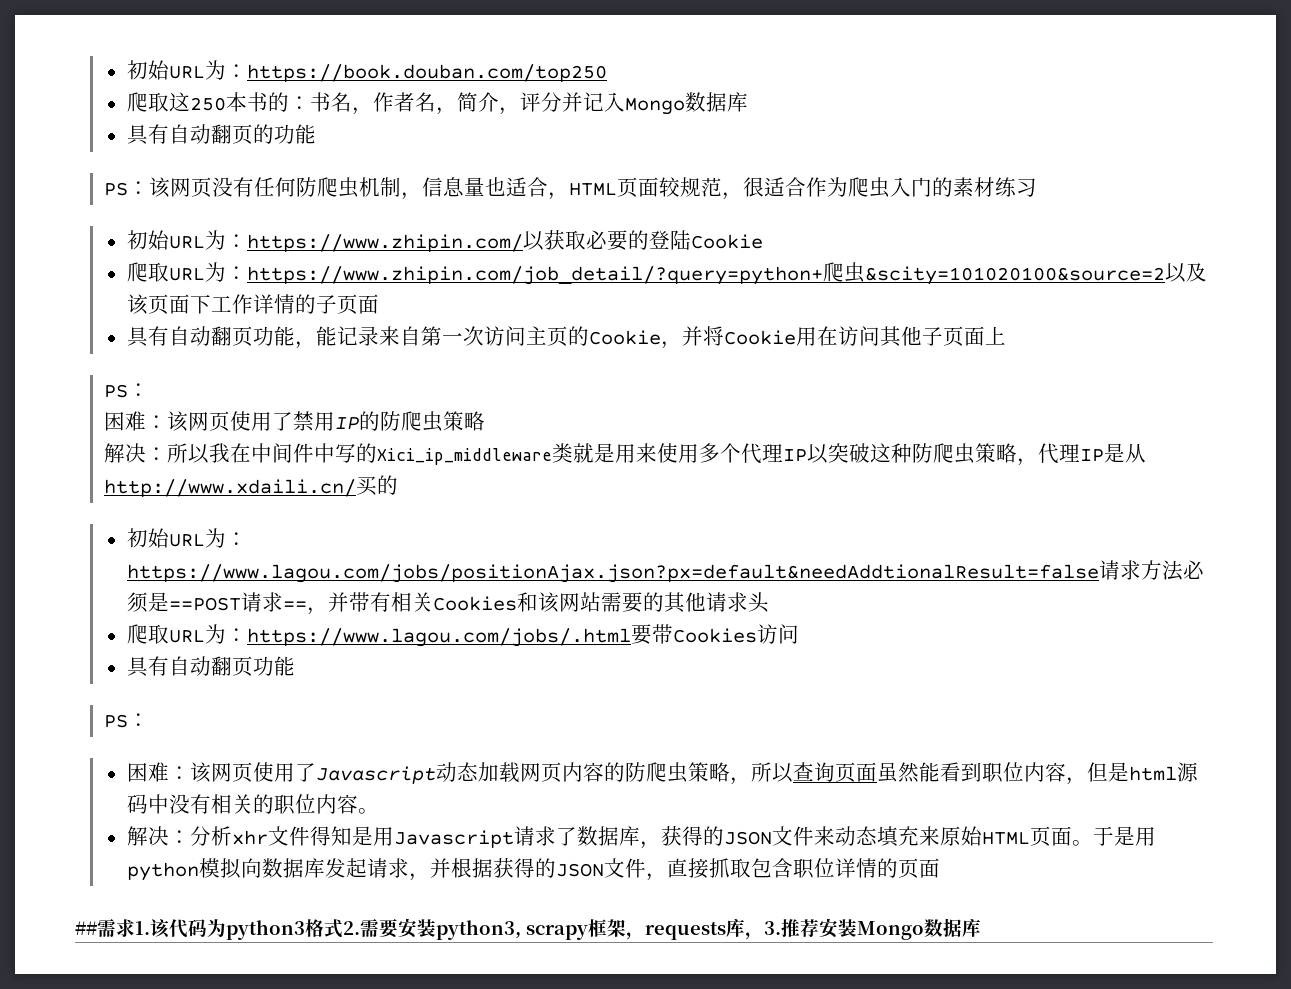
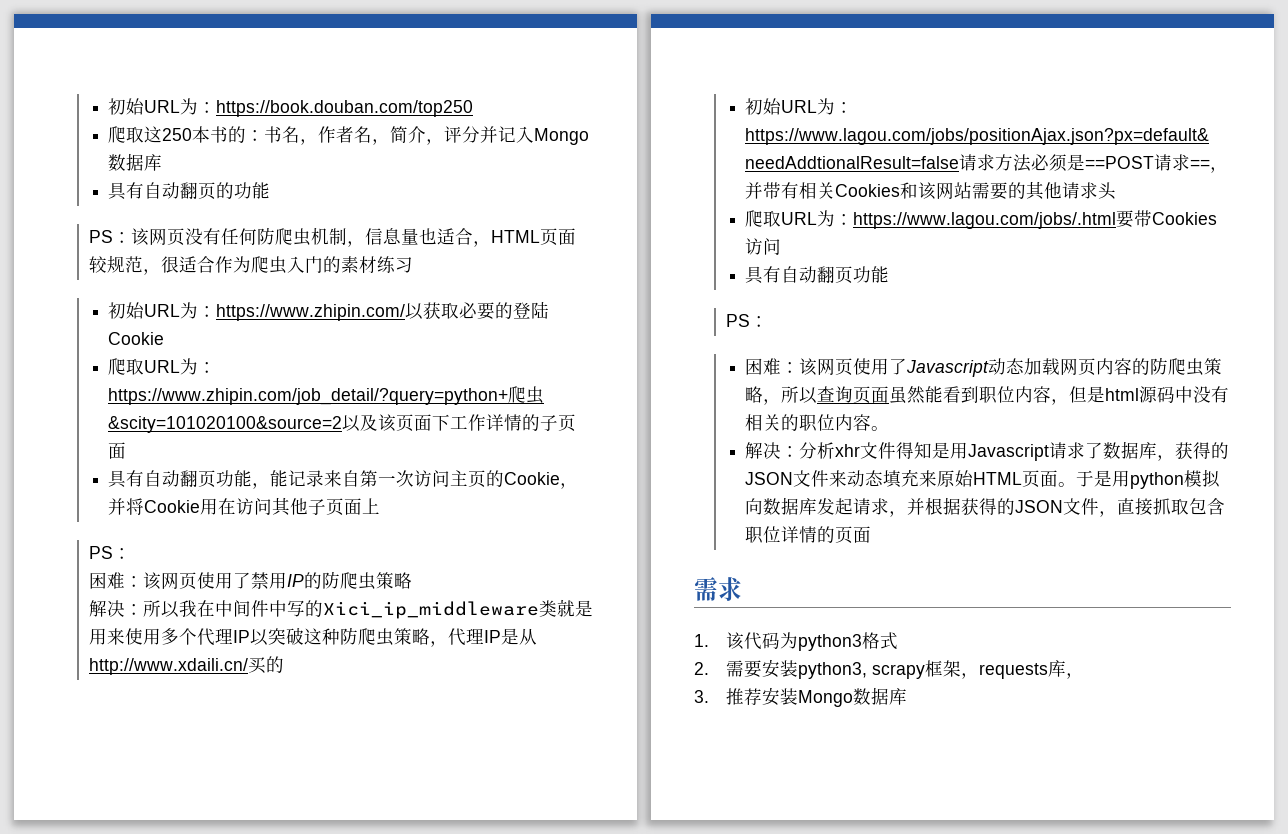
[75,921,97,935] ## -> (872, 534) none
(135, 928) none -> (742, 589) //
(343, 928) none -> (899, 641) //
(764, 936) none -> (1085, 676) //

